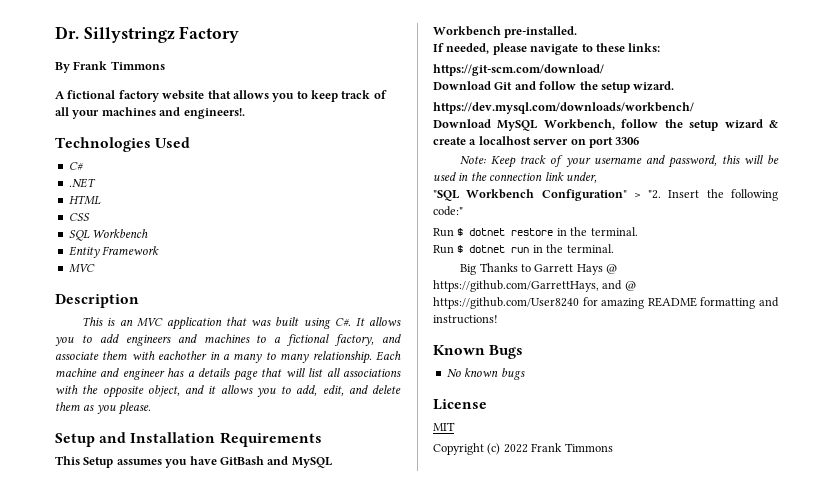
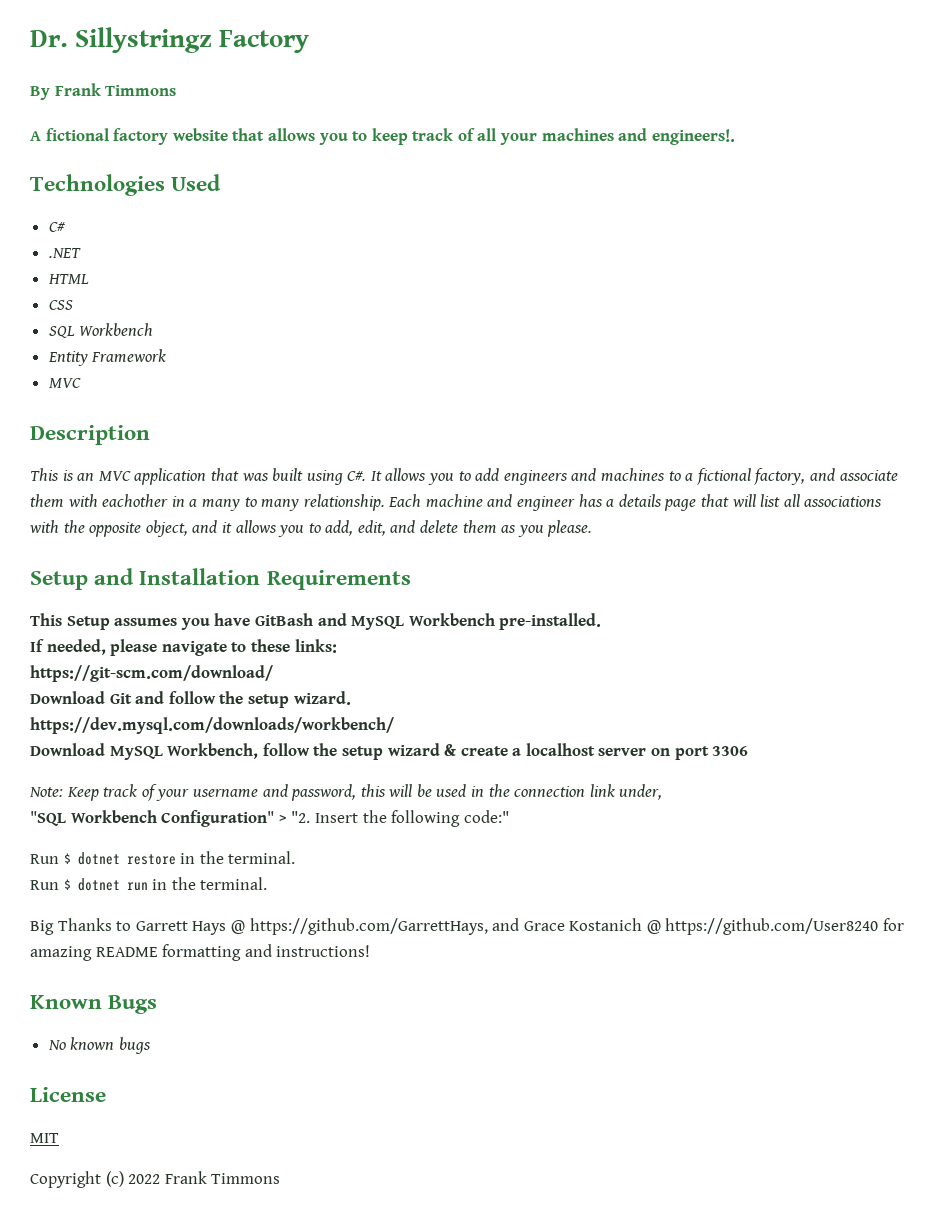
(623, 285) none -> [523,918,643,931] Grace Kostanich

